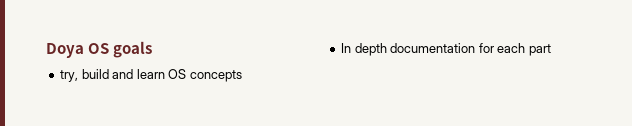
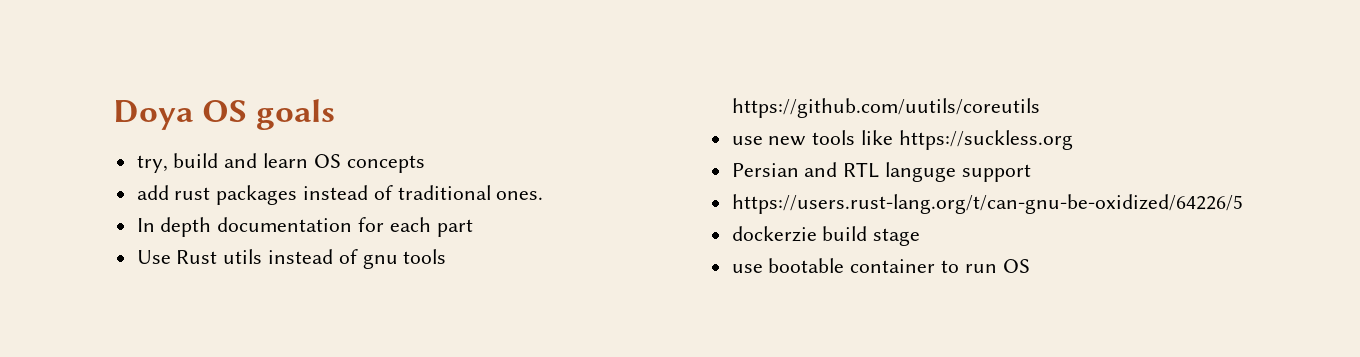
(242, 76) none -> [136,185,544,205] // add rust packages instead of traditional ones.
(551, 50) none -> [136,249,447,269] [731,98,1040,118] [731,130,1073,150] [731,162,1031,182] [731,194,1243,214] [731,226,921,246] [731,258,1030,273] // Use Rust utils instead of gnu tools https://github.com/uutils/coreutils // use new tools like https://suckless.org // Persian and RTL languge support // https://users.rust-lang.org/t/can-gnu-be-oxidized/64226/5 // dockerzie build stage // use bootable container to run OS

